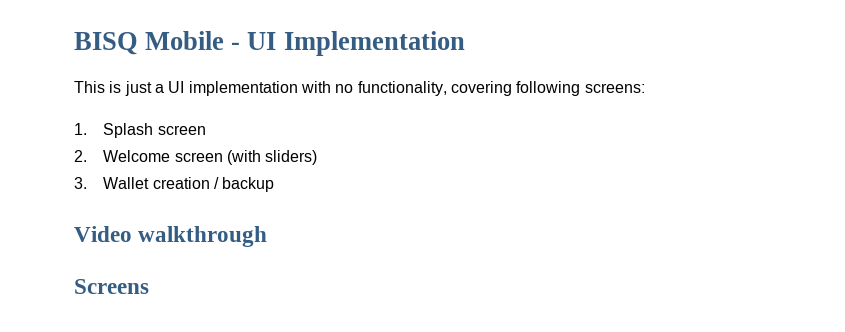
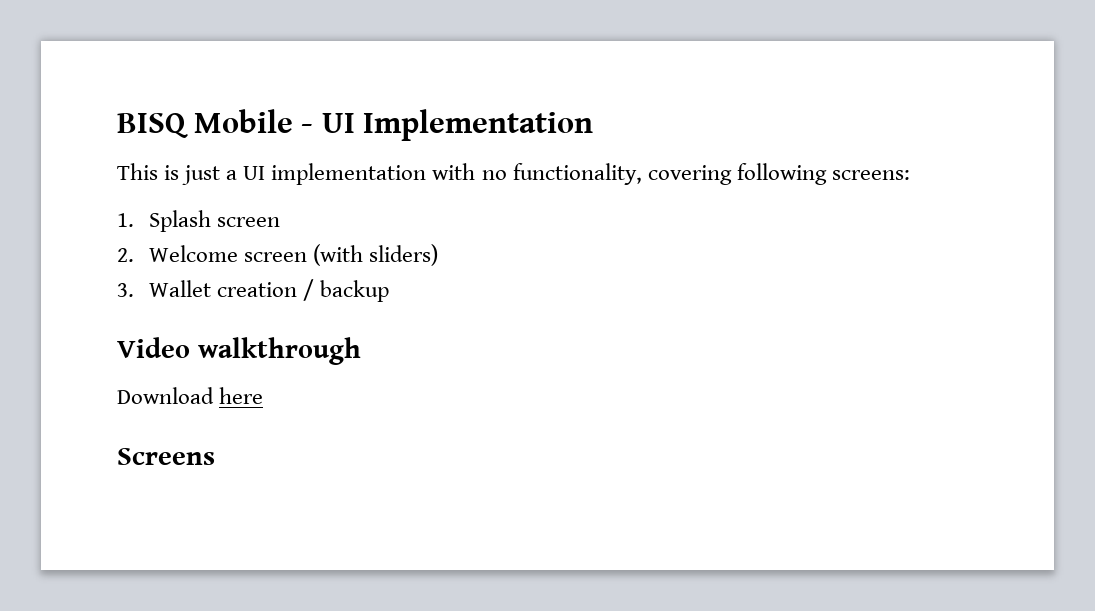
(268, 236) none -> [117,387,264,404] // Download here

